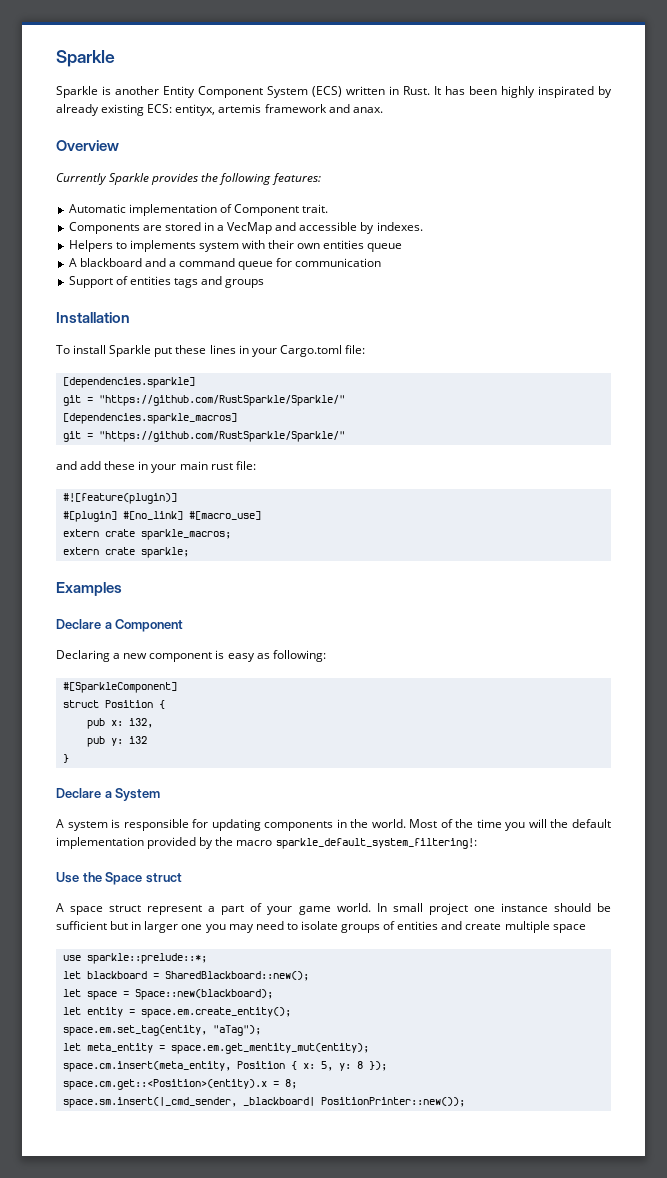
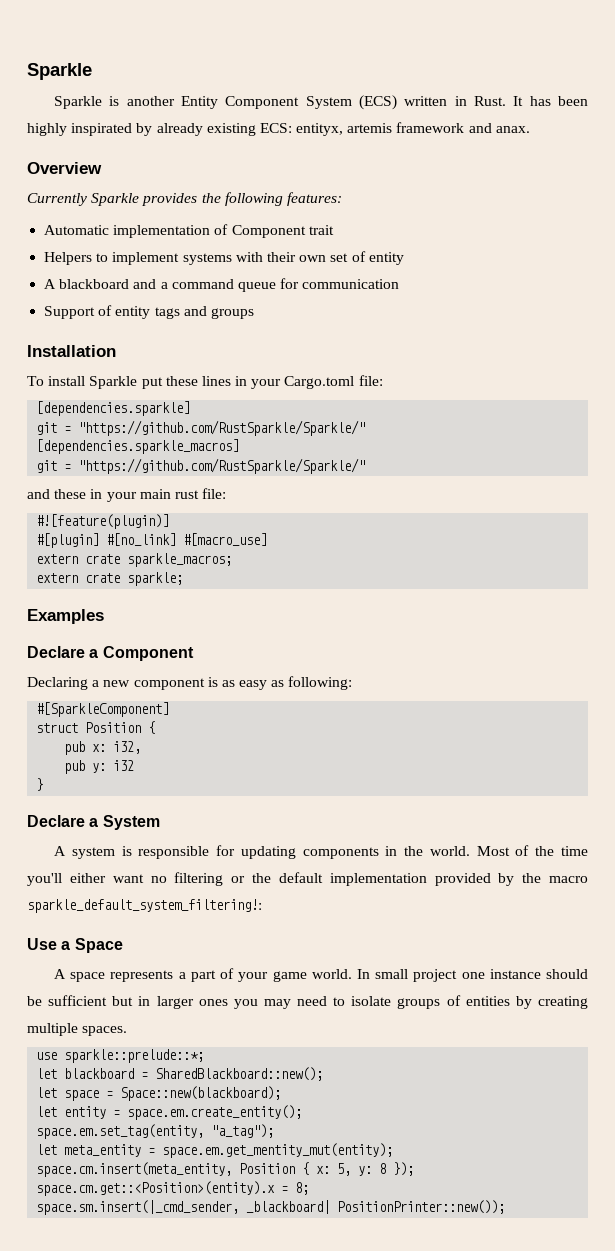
[302,204,329,213] [68,222,423,234] trait. // Components are stored in a VecMap and accessible by indexes. -> [308,225,334,235] trait
[129,240,239,252] implements system -> [112,252,232,265] implement systems
[323,240,403,252] entities queue -> [330,251,404,265] set of entity
[129,276,171,285] entities -> [115,306,151,319] entity
[80,461,102,470] add -> (50, 494) none
(225, 654) none -> [221,680,235,687] as
[505,819,547,831] you will -> [27,872,246,886] you'll either want no filtering or
[82,872,102,882] the -> [61,941,71,950] a
[145,873,182,883] struct -> (123, 945) none
[109,905,203,915] struct represent -> [110,970,174,982] represents
[181,924,203,930] one -> [198,999,228,1006] ones
[441,921,586,933] and create multiple space -> [515,996,588,1009] [27,1023,128,1036] by creating multiple spaces.
[212,1025,261,1036] "aTag"); -> [211,1124,275,1138] "a_tag");

